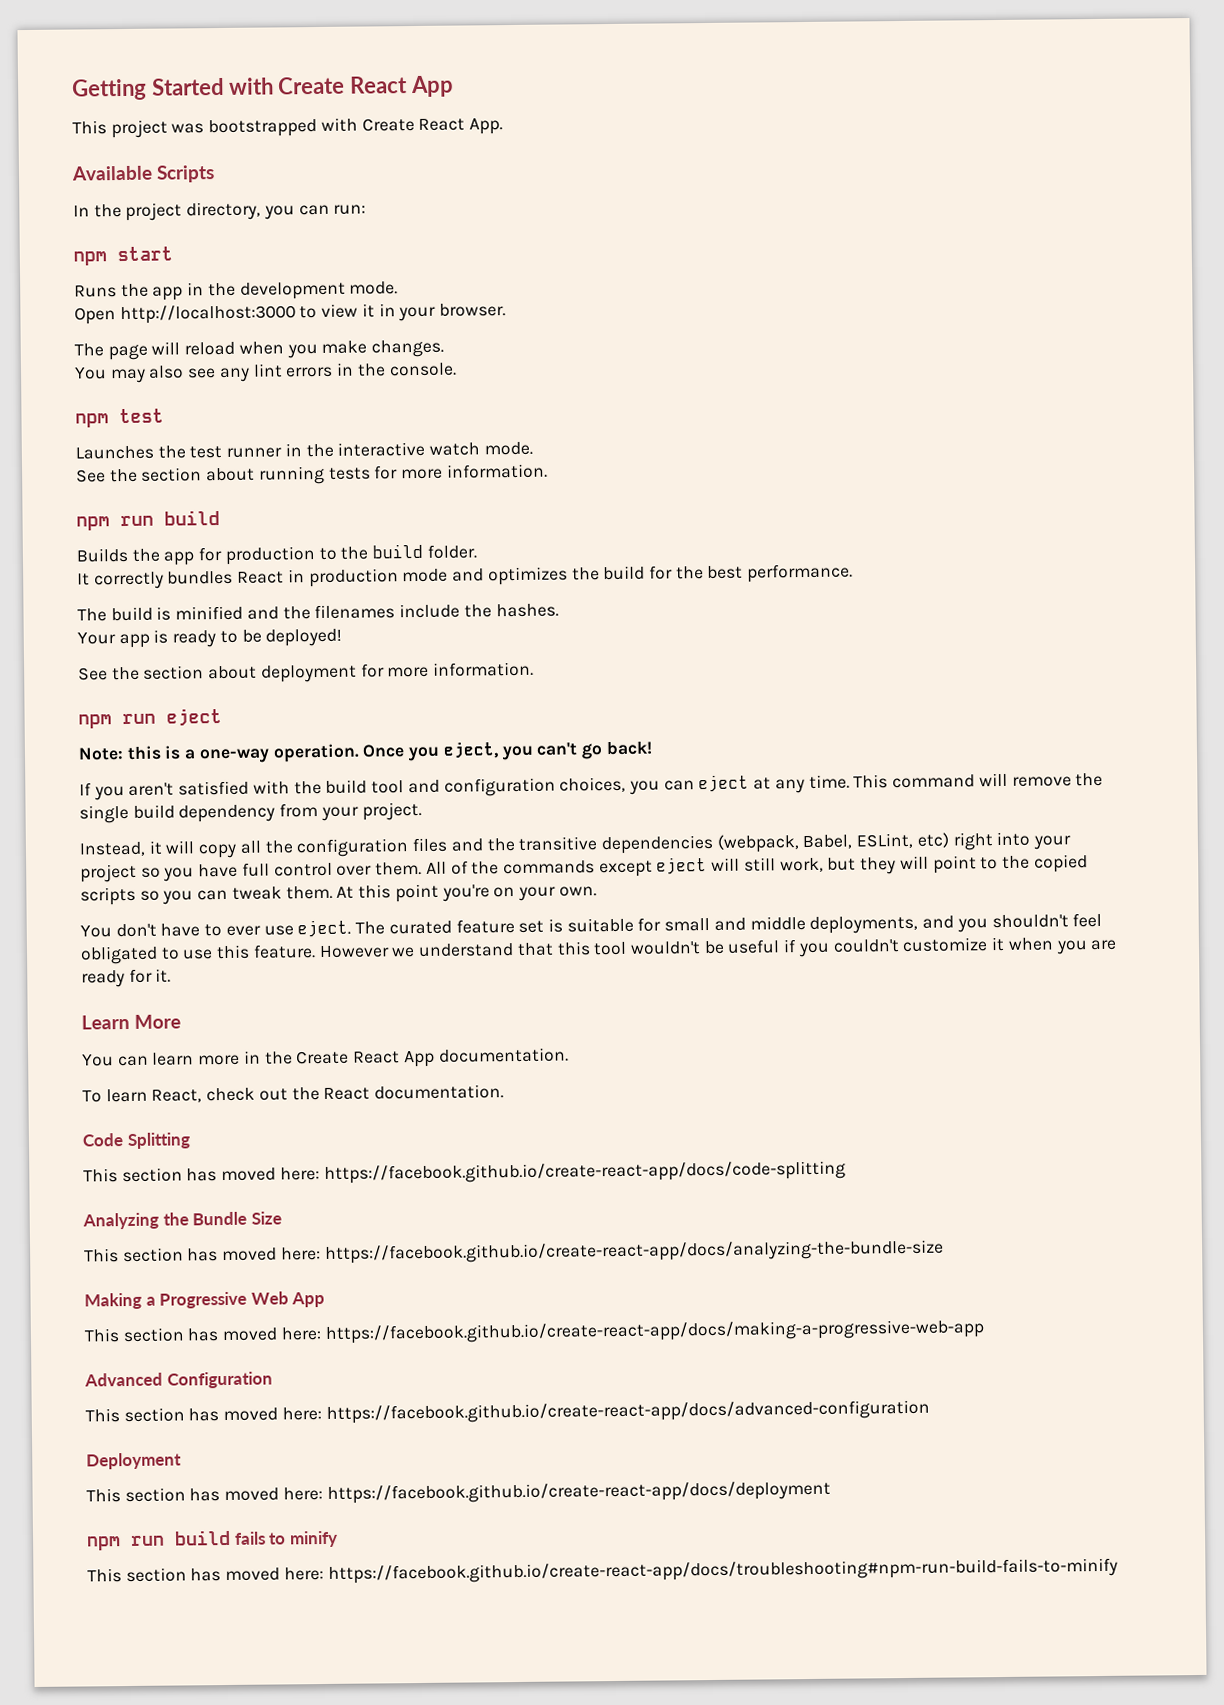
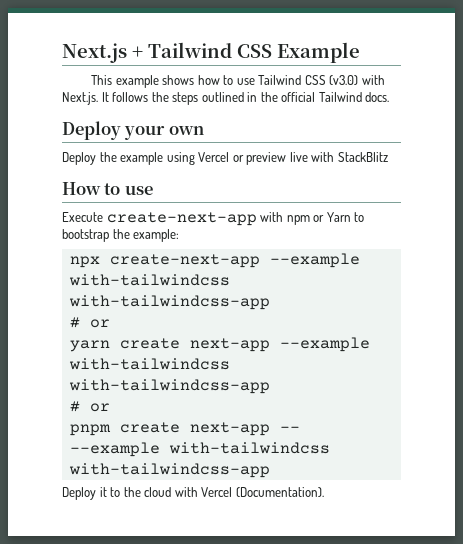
[72,75,455,101] [72,117,504,139] [71,165,216,183] [73,201,367,221] [73,246,173,266] [74,281,399,301] [74,303,507,325] [74,339,445,361] [74,362,457,384] [75,408,164,428] [75,441,533,460] [76,463,548,485] [76,510,220,531] [76,543,477,566] [77,563,854,590] [77,603,559,622] [77,628,343,649] [78,661,535,683] [78,708,222,729] [78,741,652,764] [79,772,1104,801] [79,801,422,824] [79,831,1072,859] [80,854,1088,883] [80,883,597,906] [80,912,1103,938] [80,936,1118,965] [81,968,172,988] [81,1014,182,1030] [82,1047,569,1068] [82,1084,505,1103] [82,1132,191,1150] [83,1160,846,1184] [82,1211,282,1230] [84,1239,944,1264] [84,1291,326,1310] [84,1319,985,1344] [84,1371,273,1389] [85,1399,930,1424] [86,1452,182,1470] [86,1480,831,1504] [87,1529,338,1551] [87,1557,1118,1584] Getting Started with Create React App // This project was bootstrapped with Create React App. // Available Scripts // In the project directory, you can run: // npm start // Runs the app in the development mode. // Open http://localhost:3000 to view it in your browser. // The page will reload when you make changes. // You may also see any lint errors in the console. // npm test // Launches the test runner in the interactive watch mode. // See the section about running tests for more information. // npm run build // Builds the app for production to the build folder. // It correctly bundles React in production mode and optimizes the build for the best performance. // The build is minified and the filenames include the hashes. // Your app is ready to be deployed! // See the section about deployment for more information. // npm run eject // Note: this is a one-way operation. Once you eject, you can't go back! // If you aren't satisfied with the build tool and configuration choices, you can eject at any time. This command will remove the single build dependency from your project. // Instead, it will copy all the configuration files and the transitive dependencies (webpack, Babel, ESLint, etc) right into your project so you have full control over them. All of the commands except eject will still work, but they will point to the copied scripts so you can tweak them. At this point you're on your own. // You don't have to ever use eject. The curated feature set is suitable for small and middle deployments, and you shouldn't feel obligated to use this feature. However we understand that this tool wouldn't be useful if you couldn't customize it when you are ready for it. // Learn More // You can learn more in the Create React App documentation. // To learn React, check out the React documentation. // Code Splitting // This section has moved here: https://facebook.github.io/create-react-app/docs/code-splitting // Analyzing the Bundle Size // This section has moved here: https://facebook.github.io/create-react-app/docs/analyzing-the-bundle-size // Making a Progressive Web App // This section has moved here: https://facebook.github.io/create-react-app/docs/making-a-progressive-web-app // Advanced Configuration // This section has moved here: https://facebook.github.io/create-react-app/docs/advanced-configuration // Deployment // This section has moved here: https://facebook.github.io/create-react-app/docs/deployment // npm run build fails to minify // This section has moved here: https://facebook.github.io/create-react-app/docs/troubleshooting#npm-run-build-fails-to-minify -> [62,42,360,63] [91,75,385,88] [62,92,390,105] [62,121,204,140] [62,152,389,165] [62,182,153,195] [62,212,365,226] [62,229,180,242] [69,253,360,268] [68,274,230,286] [68,295,270,310] [69,317,110,328] [69,337,370,352] [68,358,230,370] [68,379,270,394] [69,401,110,412] [69,422,300,436] [69,442,330,457] [68,463,270,478] [62,487,324,500] Next.js + Tailwind CSS Example // This example shows how to use Tailwind CSS (v3.0) with Next.js. It follows the steps outlined in the official Tailwind docs. // Deploy your own // Deploy the example using Vercel or preview live with StackBlitz // How to use // Execute create-next-app with npm or Yarn to bootstrap the example: // npx create-next-app --example with-tailwindcss with-tailwindcss-app // # or // yarn create next-app --example with-tailwindcss with-tailwindcss-app // # or // pnpm create next-app -- --example with-tailwindcss with-tailwindcss-app // Deploy it to the cloud with Vercel (Documentation).

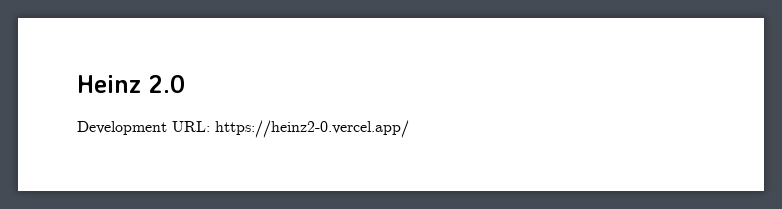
[62,42,360,63] [91,75,385,88] [62,92,390,105] [62,121,204,140] [62,152,389,165] [62,182,153,195] [62,212,365,226] [62,229,180,242] [69,253,360,268] [68,274,230,286] [68,295,270,310] [69,317,110,328] [69,337,370,352] [68,358,230,370] [68,379,270,394] [69,401,110,412] [69,422,300,436] [69,442,330,457] [68,463,270,478] [62,487,324,500] Next.js + Tailwind CSS Example // This example shows how to use Tailwind CSS (v3.0) with Next.js. It follows the steps outlined in the official Tailwind docs. // Deploy your own // Deploy the example using Vercel or preview live with StackBlitz // How to use // Execute create-next-app with npm or Yarn to bootstrap the example: // npx create-next-app --example with-tailwindcss with-tailwindcss-app // # or // yarn create next-app --example with-tailwindcss with-tailwindcss-app // # or // pnpm create next-app -- --example with-tailwindcss with-tailwindcss-app // Deploy it to the cloud with Vercel (Documentation). -> [77,75,185,93] [77,120,409,138] Heinz 2.0 // Development URL: https://heinz2-0.vercel.app/

